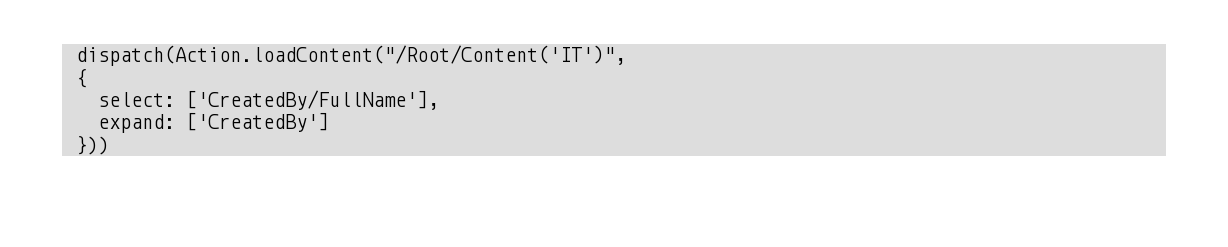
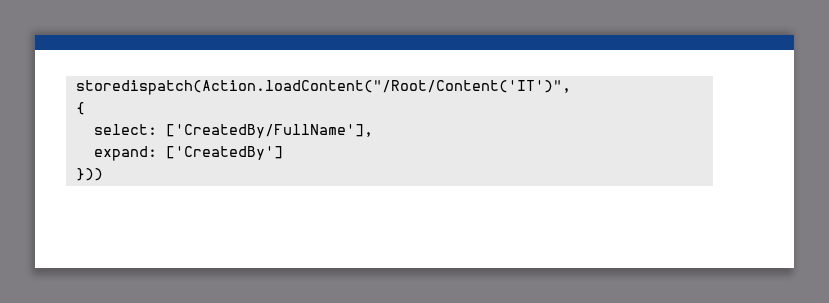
[76,45,627,66] dispatch(Action.loadContent("/Root/Content('IT')", -> [76,80,572,95] storedispatch(Action.loadContent("/Root/Content('IT')",

